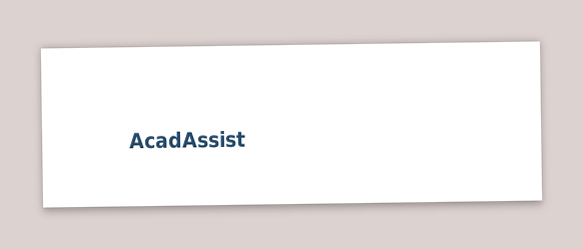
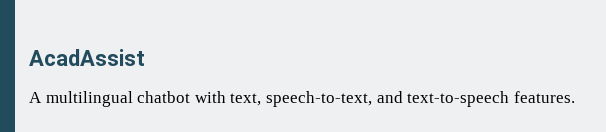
(246, 140) none -> [29,91,575,107] // A multilingual chatbot with text, speech-to-text, and text-to-speech features.

